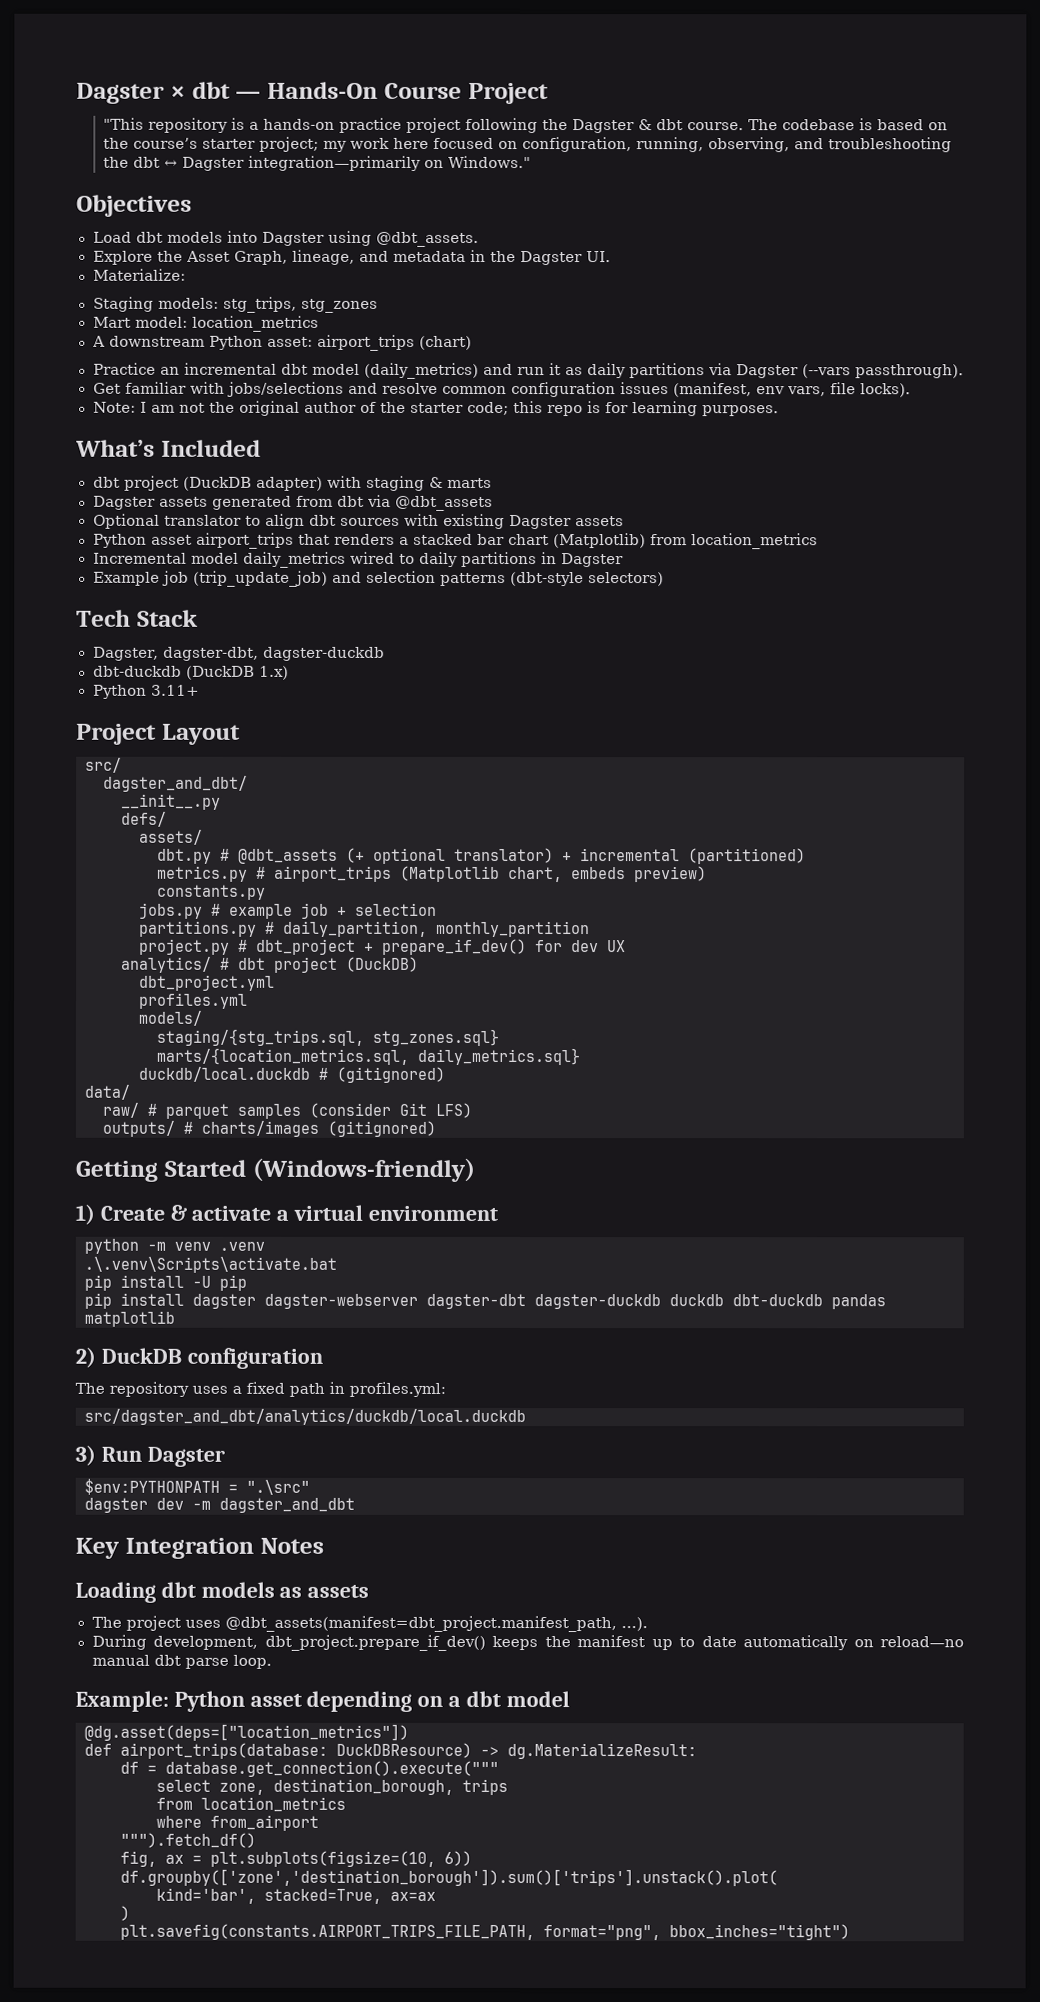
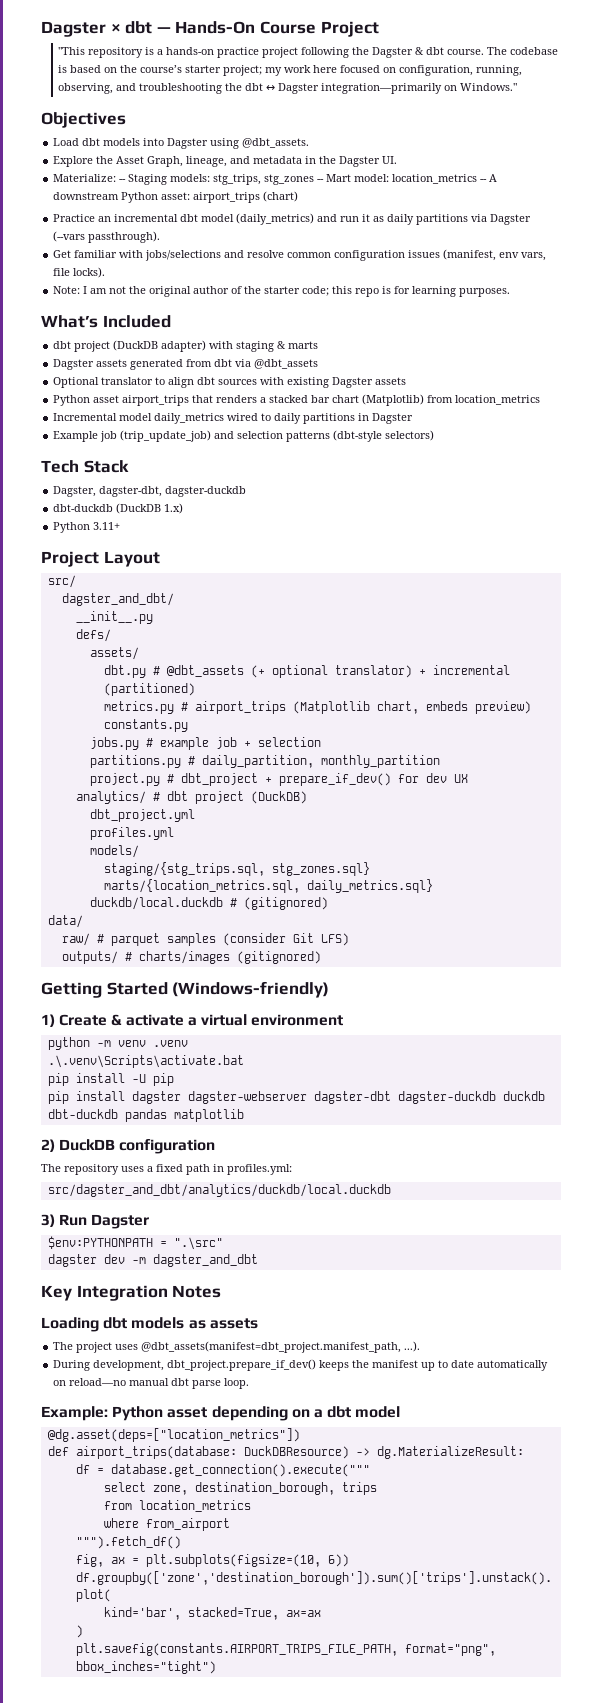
(186, 274) // -> [119,179,127,182] --
(378, 305) // -> [317,179,325,182] --
(319, 323) // -> [480,179,488,182] --

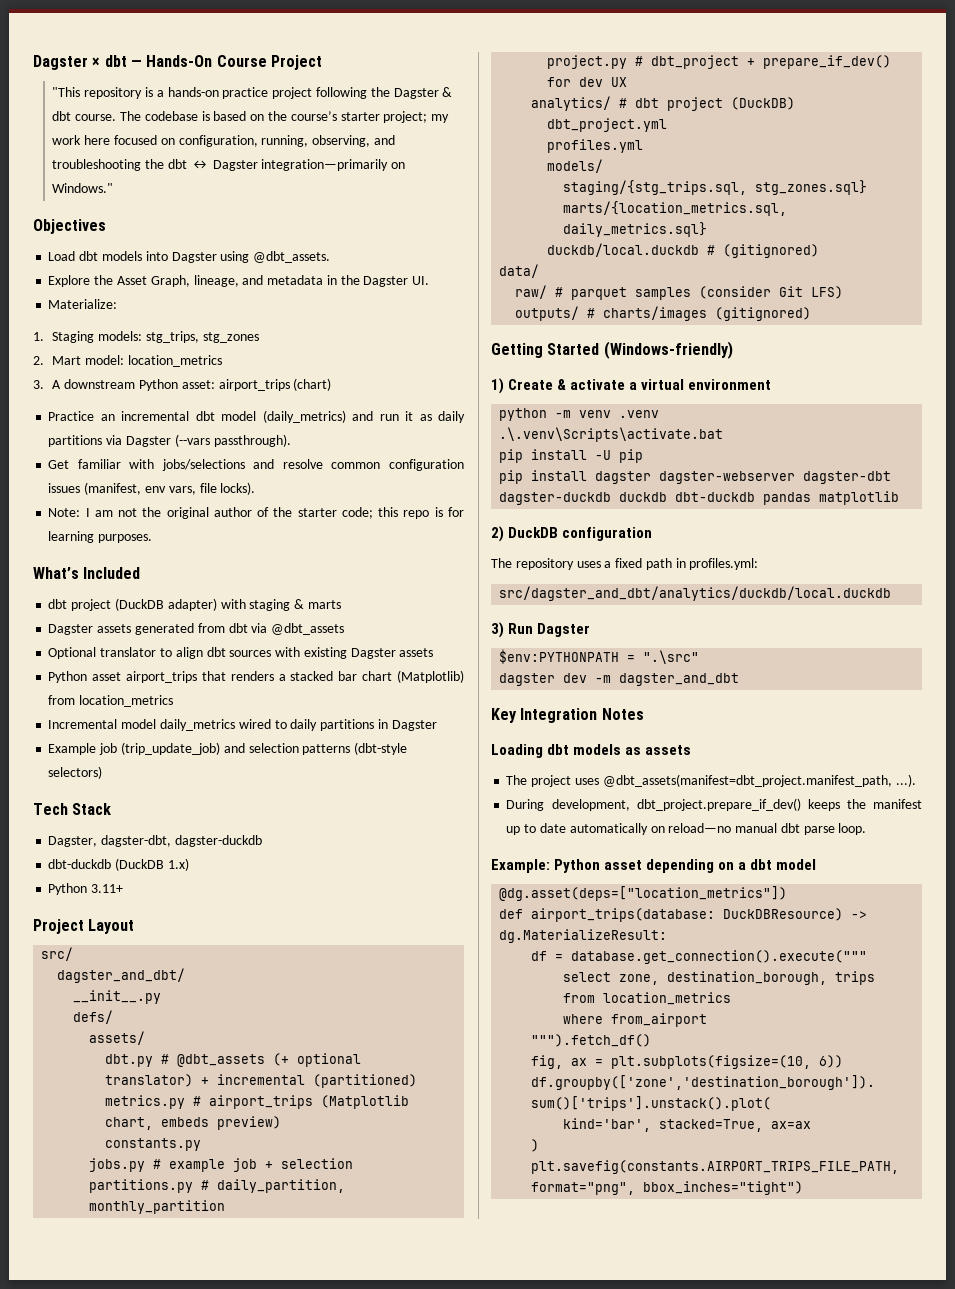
[119,179,127,182] -- -> [33,332,44,341] // 1.
[317,179,325,182] -- -> [33,356,44,365] // 2.
[480,179,488,182] -- -> [33,380,44,389] // 3.

